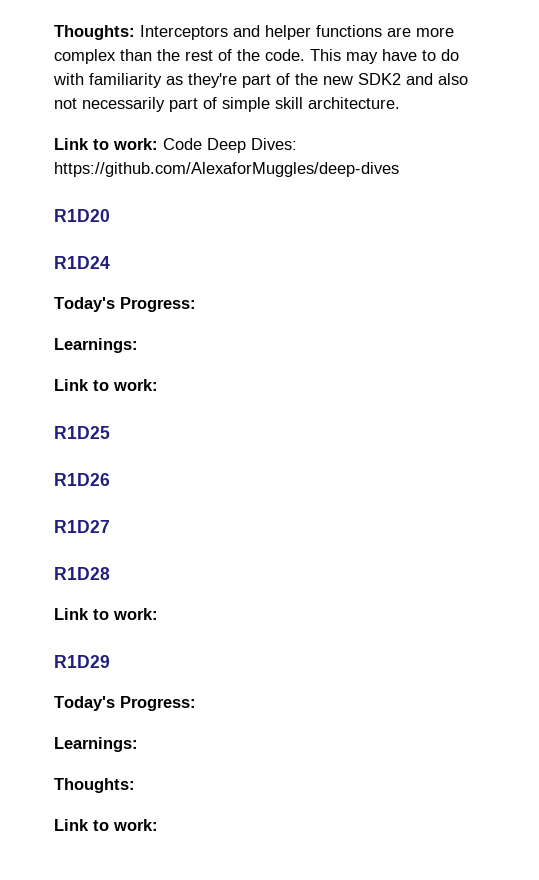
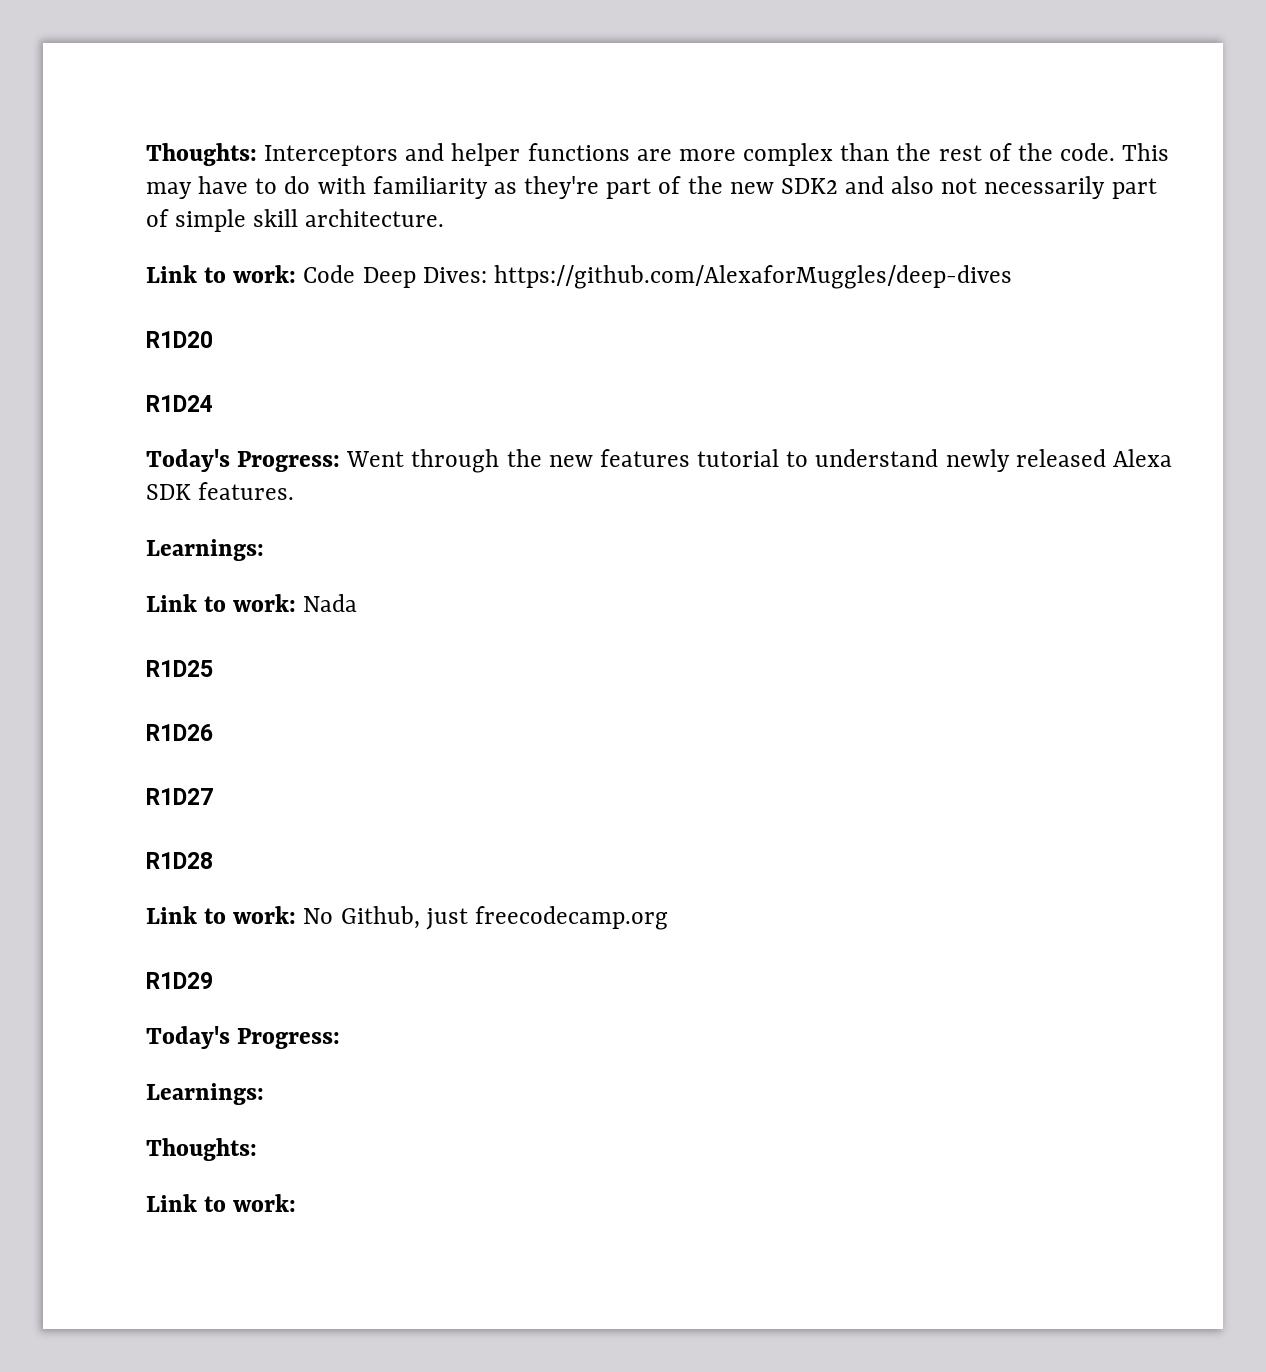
(196, 304) none -> [346,449,1172,473] [146,482,295,500] Went through the new features tutorial to understand newly released Alexa SDK features.
(158, 385) none -> [303,594,358,612] Nada
(158, 614) none -> [303,906,668,930] No Github, just freecodecamp.org

